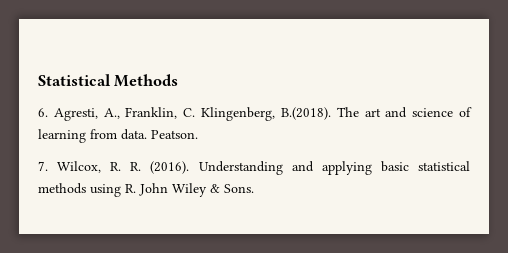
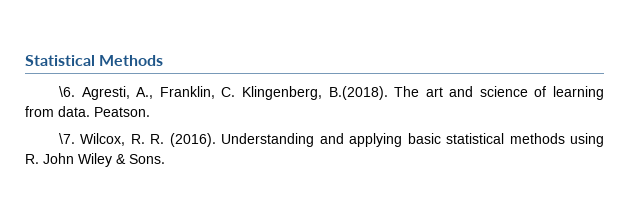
[38,108,48,117] 6. -> [59,86,76,97] \6.
[38,161,48,171] 7. -> [59,133,76,144] \7.

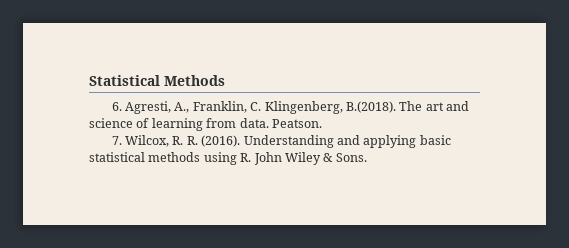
[59,86,76,97] \6. -> [111,102,122,111] 6.
[59,133,76,144] \7. -> [111,136,122,145] 7.

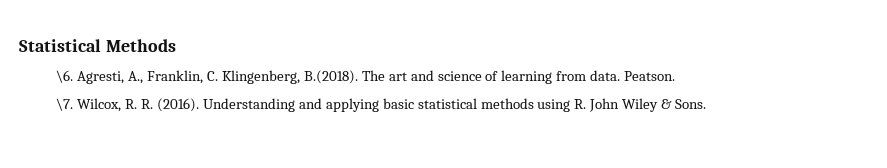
[111,102,122,111] 6. -> [56,70,74,83] \6.
[111,136,122,145] 7. -> [56,98,74,111] \7.

